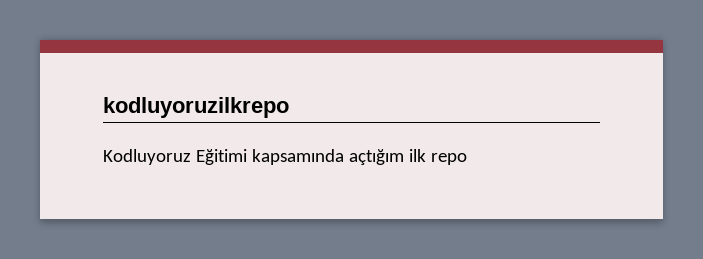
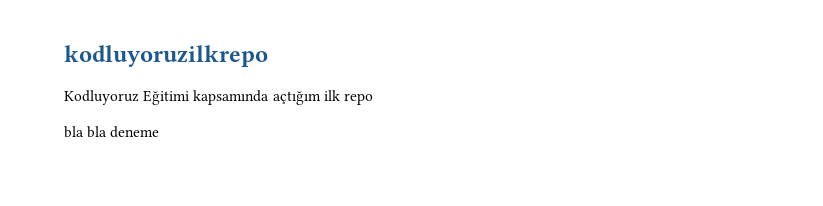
(467, 159) none -> [64,126,160,138] // bla bla deneme

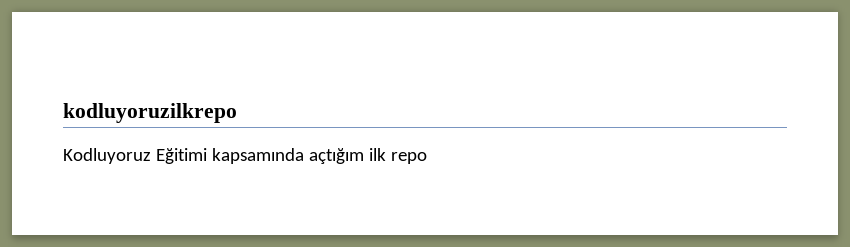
[64,126,160,138] // bla bla deneme -> (427, 158) none

